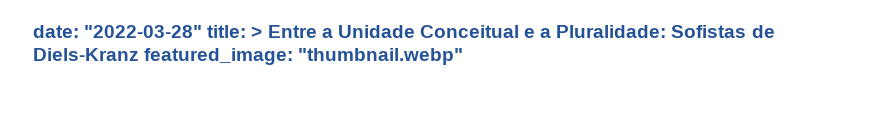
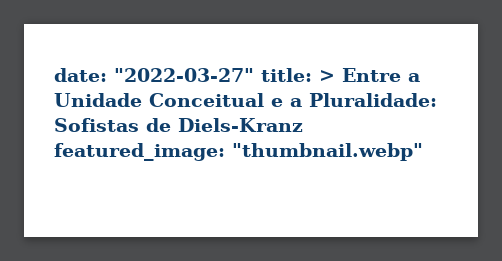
[84,25,203,38] "2022-03-28" -> [114,68,254,82] "2022-03-27"

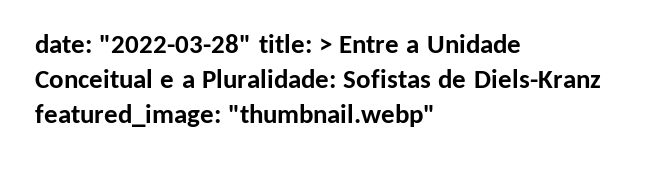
[114,68,254,82] "2022-03-27" -> [99,34,252,53] "2022-03-28"

